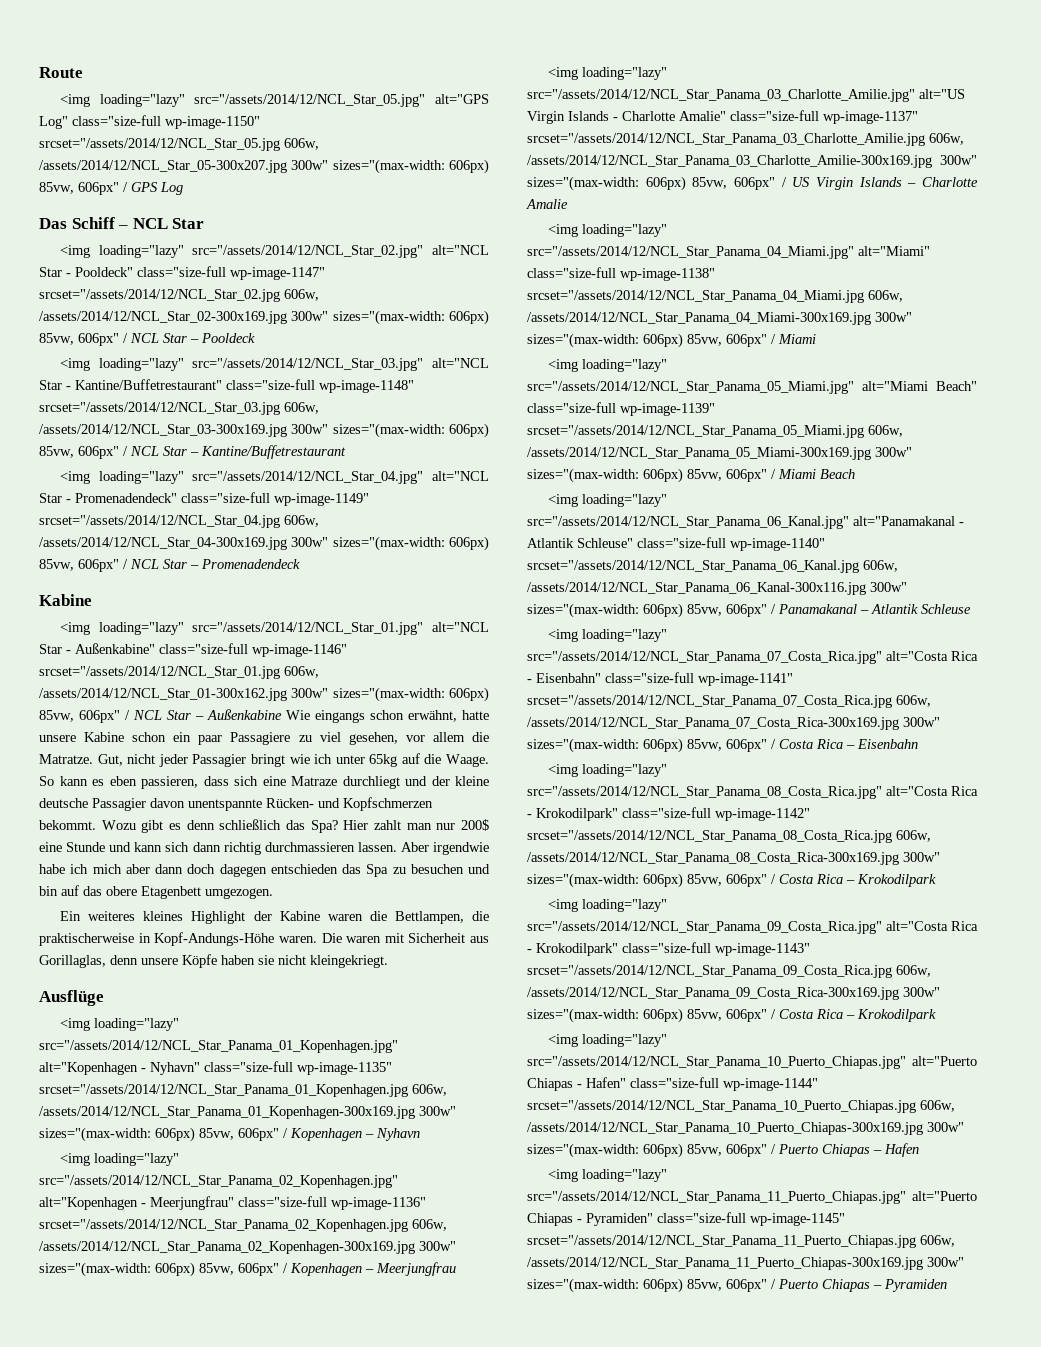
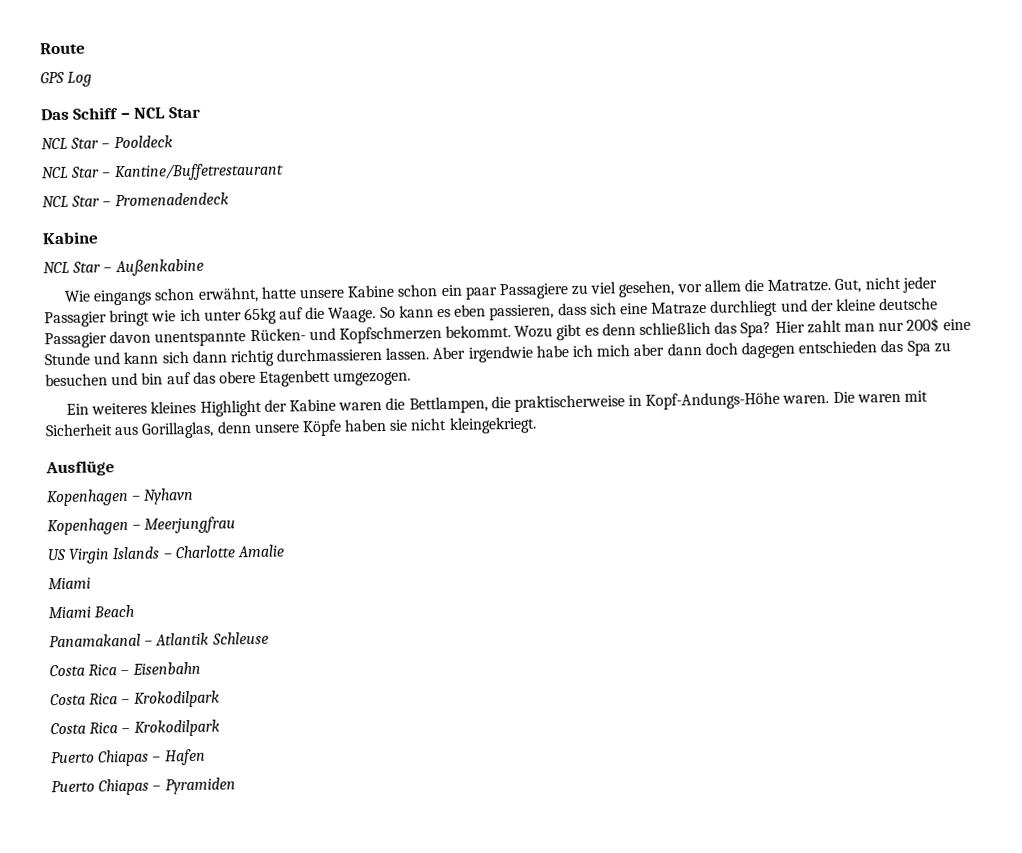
[60,94,490,107] [39,115,260,129] [39,138,319,151] [39,159,489,174] [39,182,128,195] <img loading="lazy" src="/assets/2014/12/NCL_Star_05.jpg" alt="GPS Log" class="size-full wp-image-1150" srcset="/assets/2014/12/NCL_Star_05.jpg 606w, /assets/2014/12/NCL_Star_05-300x207.jpg 300w" sizes="(max-width: 606px) 85vw, 606px" / -> (86, 48) none
[60,245,490,258] [39,266,325,280] [39,289,319,302] [39,310,489,325] [39,333,255,346] [60,358,490,371] [39,379,414,393] [39,402,319,415] [39,423,489,438] [39,445,346,459] [60,471,490,484] [39,492,369,506] [39,515,319,528] [39,536,489,551] [39,559,128,572] <img loading="lazy" src="/assets/2014/12/NCL_Star_02.jpg" alt="NCL Star - Pooldeck" class="size-full wp-image-1147" srcset="/assets/2014/12/NCL_Star_02.jpg 606w, /assets/2014/12/NCL_Star_02-300x169.jpg 300w" sizes="(max-width: 606px) 85vw, 606px" / NCL Star – Pooldeck // <img loading="lazy" src="/assets/2014/12/NCL_Star_03.jpg" alt="NCL Star - Kantine/Buffetrestaurant" class="size-full wp-image-1148" srcset="/assets/2014/12/NCL_Star_03.jpg 606w, /assets/2014/12/NCL_Star_03-300x169.jpg 300w" sizes="(max-width: 606px) 85vw, 606px" / NCL Star – Kantine/Buffetrestaurant // <img loading="lazy" src="/assets/2014/12/NCL_Star_04.jpg" alt="NCL Star - Promenadendeck" class="size-full wp-image-1149" srcset="/assets/2014/12/NCL_Star_04.jpg 606w, /assets/2014/12/NCL_Star_04-300x169.jpg 300w" sizes="(max-width: 606px) 85vw, 606px" / -> [41,135,173,150] [41,162,284,182] NCL Star – Pooldeck // NCL Star – Kantine/Buffetrestaurant //
[60,622,490,635] [39,643,347,657] [39,666,319,679] [39,687,489,702] [39,710,130,723] <img loading="lazy" src="/assets/2014/12/NCL_Star_01.jpg" alt="NCL Star - Außenkabine" class="size-full wp-image-1146" srcset="/assets/2014/12/NCL_Star_01.jpg 606w, /assets/2014/12/NCL_Star_01-300x162.jpg 300w" sizes="(max-width: 606px) 85vw, 606px" / -> (99, 238) none
(282, 714) none -> (204, 267) //
[60,1018,180,1031] [39,1040,398,1053] [39,1061,392,1075] [39,1084,447,1097] [39,1106,456,1119] [39,1127,420,1142] [60,1153,180,1166] [39,1175,398,1188] [39,1196,426,1210] [39,1219,447,1232] [39,1241,456,1254] [39,1262,456,1277] [548,67,668,80] [527,89,965,102] [527,110,918,124] [527,133,964,146] [527,155,977,168] [527,176,787,191] <img loading="lazy" src="/assets/2014/12/NCL_Star_Panama_01_Kopenhagen.jpg" alt="Kopenhagen - Nyhavn" class="size-full wp-image-1135" srcset="/assets/2014/12/NCL_Star_Panama_01_Kopenhagen.jpg 606w, /assets/2014/12/NCL_Star_Panama_01_Kopenhagen-300x169.jpg 300w" sizes="(max-width: 606px) 85vw, 606px" / Kopenhagen – Nyhavn // <img loading="lazy" src="/assets/2014/12/NCL_Star_Panama_02_Kopenhagen.jpg" alt="Kopenhagen - Meerjungfrau" class="size-full wp-image-1136" srcset="/assets/2014/12/NCL_Star_Panama_02_Kopenhagen.jpg 606w, /assets/2014/12/NCL_Star_Panama_02_Kopenhagen-300x169.jpg 300w" sizes="(max-width: 606px) 85vw, 606px" / Kopenhagen – Meerjungfrau // <img loading="lazy" src="/assets/2014/12/NCL_Star_Panama_03_Charlotte_Amilie.jpg" alt="US Virgin Islands - Charlotte Amalie" class="size-full wp-image-1137" srcset="/assets/2014/12/NCL_Star_Panama_03_Charlotte_Amilie.jpg 606w, /assets/2014/12/NCL_Star_Panama_03_Charlotte_Amilie-300x169.jpg 300w" sizes="(max-width: 606px) 85vw, 606px" / -> [46,487,195,507] [47,516,237,536] Kopenhagen – Nyhavn // Kopenhagen – Meerjungfrau //
[548,224,668,237] [527,246,930,259] [527,267,715,281] [527,290,903,303] [527,312,912,325] [527,333,816,348] [548,359,668,372] [527,381,977,394] [527,402,715,416] [527,425,903,438] [527,447,912,460] [527,468,855,483] [548,494,668,507] [527,516,964,529] [527,537,825,551] [527,560,898,573] [527,582,907,595] [527,603,971,618] [548,629,668,642] [527,651,978,664] [527,672,793,686] [527,695,931,708] [527,717,940,730] [527,738,918,753] [548,764,668,777] [527,786,978,799] [527,807,810,821] [527,830,931,843] [527,852,940,865] [527,873,936,888] [548,899,668,912] [527,921,978,934] [527,942,810,956] [527,965,931,978] [527,987,940,1000] [527,1008,936,1023] [548,1034,668,1047] [527,1056,977,1069] [527,1077,818,1091] [527,1100,955,1113] [527,1122,964,1135] [527,1143,919,1158] [548,1169,668,1182] [527,1191,977,1204] [527,1212,845,1226] [527,1235,955,1248] [527,1257,964,1270] [527,1278,776,1293] <img loading="lazy" src="/assets/2014/12/NCL_Star_Panama_04_Miami.jpg" alt="Miami" class="size-full wp-image-1138" srcset="/assets/2014/12/NCL_Star_Panama_04_Miami.jpg 606w, /assets/2014/12/NCL_Star_Panama_04_Miami-300x169.jpg 300w" sizes="(max-width: 606px) 85vw, 606px" / Miami // <img loading="lazy" src="/assets/2014/12/NCL_Star_Panama_05_Miami.jpg" alt="Miami Beach" class="size-full wp-image-1139" srcset="/assets/2014/12/NCL_Star_Panama_05_Miami.jpg 606w, /assets/2014/12/NCL_Star_Panama_05_Miami-300x169.jpg 300w" sizes="(max-width: 606px) 85vw, 606px" / Miami Beach // <img loading="lazy" src="/assets/2014/12/NCL_Star_Panama_06_Kanal.jpg" alt="Panamakanal - Atlantik Schleuse" class="size-full wp-image-1140" srcset="/assets/2014/12/NCL_Star_Panama_06_Kanal.jpg 606w, /assets/2014/12/NCL_Star_Panama_06_Kanal-300x116.jpg 300w" sizes="(max-width: 606px) 85vw, 606px" / Panamakanal – Atlantik Schleuse // <img loading="lazy" src="/assets/2014/12/NCL_Star_Panama_07_Costa_Rica.jpg" alt="Costa Rica - Eisenbahn" class="size-full wp-image-1141" srcset="/assets/2014/12/NCL_Star_Panama_07_Costa_Rica.jpg 606w, /assets/2014/12/NCL_Star_Panama_07_Costa_Rica-300x169.jpg 300w" sizes="(max-width: 606px) 85vw, 606px" / Costa Rica – Eisenbahn // <img loading="lazy" src="/assets/2014/12/NCL_Star_Panama_08_Costa_Rica.jpg" alt="Costa Rica - Krokodilpark" class="size-full wp-image-1142" srcset="/assets/2014/12/NCL_Star_Panama_08_Costa_Rica.jpg 606w, /assets/2014/12/NCL_Star_Panama_08_Costa_Rica-300x169.jpg 300w" sizes="(max-width: 606px) 85vw, 606px" / Costa Rica – Krokodilpark // <img loading="lazy" src="/assets/2014/12/NCL_Star_Panama_09_Costa_Rica.jpg" alt="Costa Rica - Krokodilpark" class="size-full wp-image-1143" srcset="/assets/2014/12/NCL_Star_Panama_09_Costa_Rica.jpg 606w, /assets/2014/12/NCL_Star_Panama_09_Costa_Rica-300x169.jpg 300w" sizes="(max-width: 606px) 85vw, 606px" / Costa Rica – Krokodilpark // <img loading="lazy" src="/assets/2014/12/NCL_Star_Panama_10_Puerto_Chiapas.jpg" alt="Puerto Chiapas - Hafen" class="size-full wp-image-1144" srcset="/assets/2014/12/NCL_Star_Panama_10_Puerto_Chiapas.jpg 606w, /assets/2014/12/NCL_Star_Panama_10_Puerto_Chiapas-300x169.jpg 300w" sizes="(max-width: 606px) 85vw, 606px" / Puerto Chiapas – Hafen // <img loading="lazy" src="/assets/2014/12/NCL_Star_Panama_11_Puerto_Chiapas.jpg" alt="Puerto Chiapas - Pyramiden" class="size-full wp-image-1145" srcset="/assets/2014/12/NCL_Star_Panama_11_Puerto_Chiapas.jpg 606w, /assets/2014/12/NCL_Star_Panama_11_Puerto_Chiapas-300x169.jpg 300w" sizes="(max-width: 606px) 85vw, 606px" / -> [48,577,91,590] [48,604,135,619] [49,631,269,648] [49,661,201,677] [50,690,220,708] [50,719,220,737] [51,748,206,767] Miami // Miami Beach // Panamakanal – Atlantik Schleuse // Costa Rica – Eisenbahn // Costa Rica – Krokodilpark // Costa Rica – Krokodilpark // Puerto Chiapas – Hafen //

